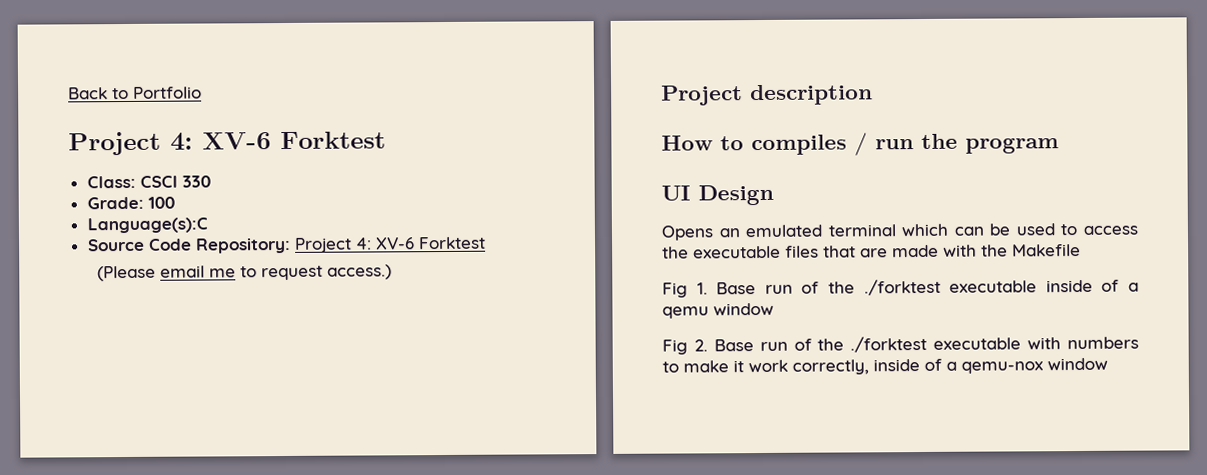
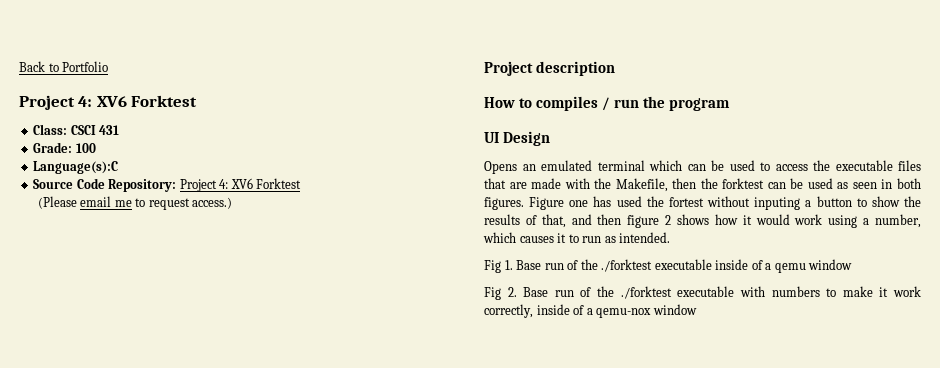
[202,132,271,150] XV-6 -> [96,96,127,107] XV6
[181,175,211,188] 330 -> [99,125,120,135] 431
[374,237,415,250] XV-6 -> [230,178,253,189] XV6
[1012,244,1081,257] Makefile -> [615,178,921,192] [484,196,921,210] [484,214,921,228] [483,232,671,243] Makefile, then the forktest can be used as seen in both figures. Figure one has used the fortest without inputing a button to show the results of that, and then figure 2 shows how it would work using a number, which causes it to run as intended.

